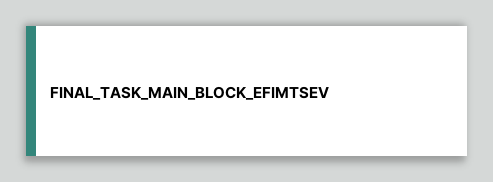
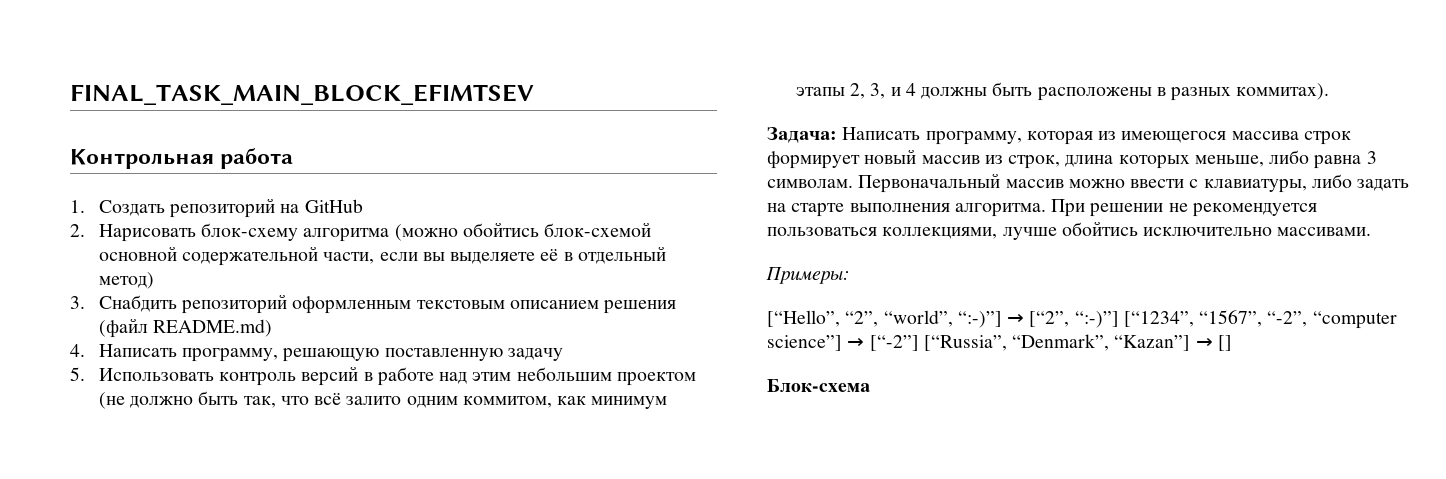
(329, 93) none -> [70,148,294,169] [70,198,363,218] [70,222,652,242] [98,246,666,266] [98,272,154,289] [70,294,677,314] [98,318,273,338] [70,344,563,362] [70,366,696,386] [98,391,668,409] [795,82,1330,101] [767,127,1351,145] [767,149,1377,169] [767,173,1410,193] [767,199,1317,217] [767,221,1372,240] [766,267,850,284] [767,310,1397,329] [767,334,1232,351] [767,379,870,392] // Контрольная работа // 1. Создать репозиторий на GitHub // 2. Нарисовать блок-схему алгоритма (можно обойтись блок-схемой основной содержательной части, если вы выделяете её в отдельный метод) // 3. Снабдить репозиторий оформленным текстовым описанием решения (файл README.md) // 4. Написать программу, решающую поставленную задачу // 5. Использовать контроль версий в работе над этим небольшим проектом (не должно быть так, что всё залито одним коммитом, как минимум этапы 2, 3, и 4 должны быть расположены в разных коммитах). // Задача: Написать программу, которая из имеющегося массива строк формирует новый массив из строк, длина которых меньше, либо равна 3 символам. Первоначальный массив можно ввести с клавиатуры, либо задать на старте выполнения алгоритма. При решении не рекомендуется пользоваться коллекциями, лучше обойтись исключительно массивами. // Примеры: // [“Hello”, “2”, “world”, “:-)”] → [“2”, “:-)”] [“1234”, “1567”, “-2”, “computer science”] → [“-2”] [“Russia”, “Denmark”, “Kazan”] → [] // Блок-схема

